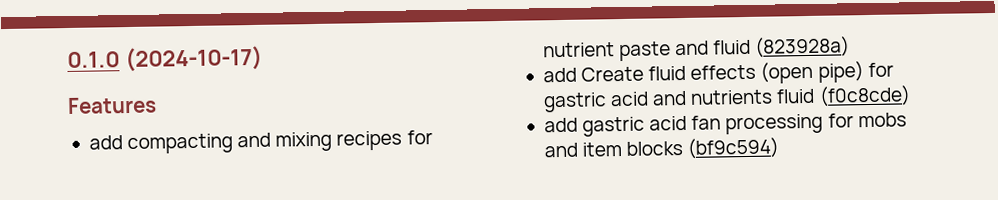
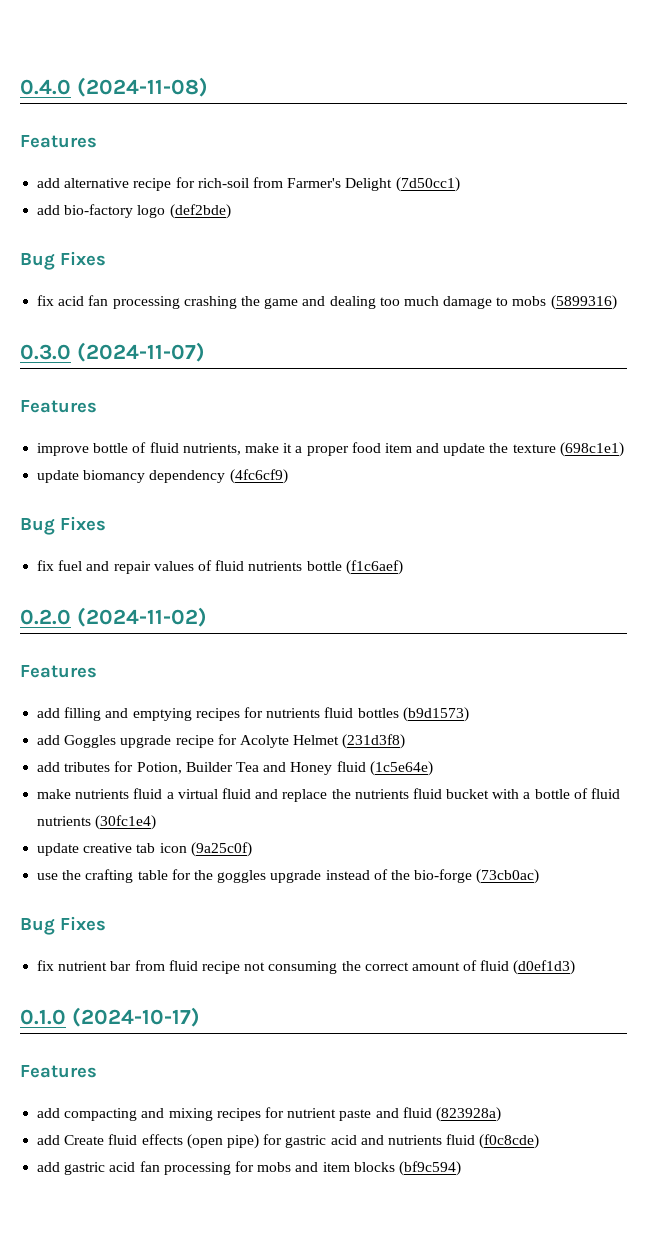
(67, 60) none -> [20,77,208,97] [20,135,97,148] [37,177,460,192] [37,204,231,219] [20,251,106,270] [37,295,617,310] [20,342,205,362] [20,400,97,413] [37,442,624,457] [37,469,288,484] [20,516,106,535] [37,560,403,575] [20,607,207,627] [20,665,97,678] [37,707,469,722] [37,734,406,749] [37,761,433,776] [37,788,621,802] [37,815,157,830] [37,842,252,857] [37,869,540,884] [20,916,106,935] [37,960,576,975] 0.4.0 (2024-11-08) // Features // add alternative recipe for rich-soil from Farmer's Delight (7d50cc1) // add bio-factory logo (def2bde) // Bug Fixes // fix acid fan processing crashing the game and dealing too much damage to mobs (5899316) // 0.3.0 (2024-11-07) // Features // improve bottle of fluid nutrients, make it a proper food item and update the texture (698c1e1) // update biomancy dependency (4fc6cf9) // Bug Fixes // fix fuel and repair values of fluid nutrients bottle (f1c6aef) // 0.2.0 (2024-11-02) // Features // add filling and emptying recipes for nutrients fluid bottles (b9d1573) // add Goggles upgrade recipe for Acolyte Helmet (231d3f8) // add tributes for Potion, Builder Tea and Honey fluid (1c5e64e) // make nutrients fluid a virtual fluid and replace the nutrients fluid bucket with a bottle of fluid nutrients (30fc1e4) // update creative tab icon (9a25c0f) // use the crafting table for the goggles upgrade instead of the bio-forge (73cb0ac) // Bug Fixes // fix nutrient bar from fluid recipe not consuming the correct amount of fluid (d0ef1d3) //

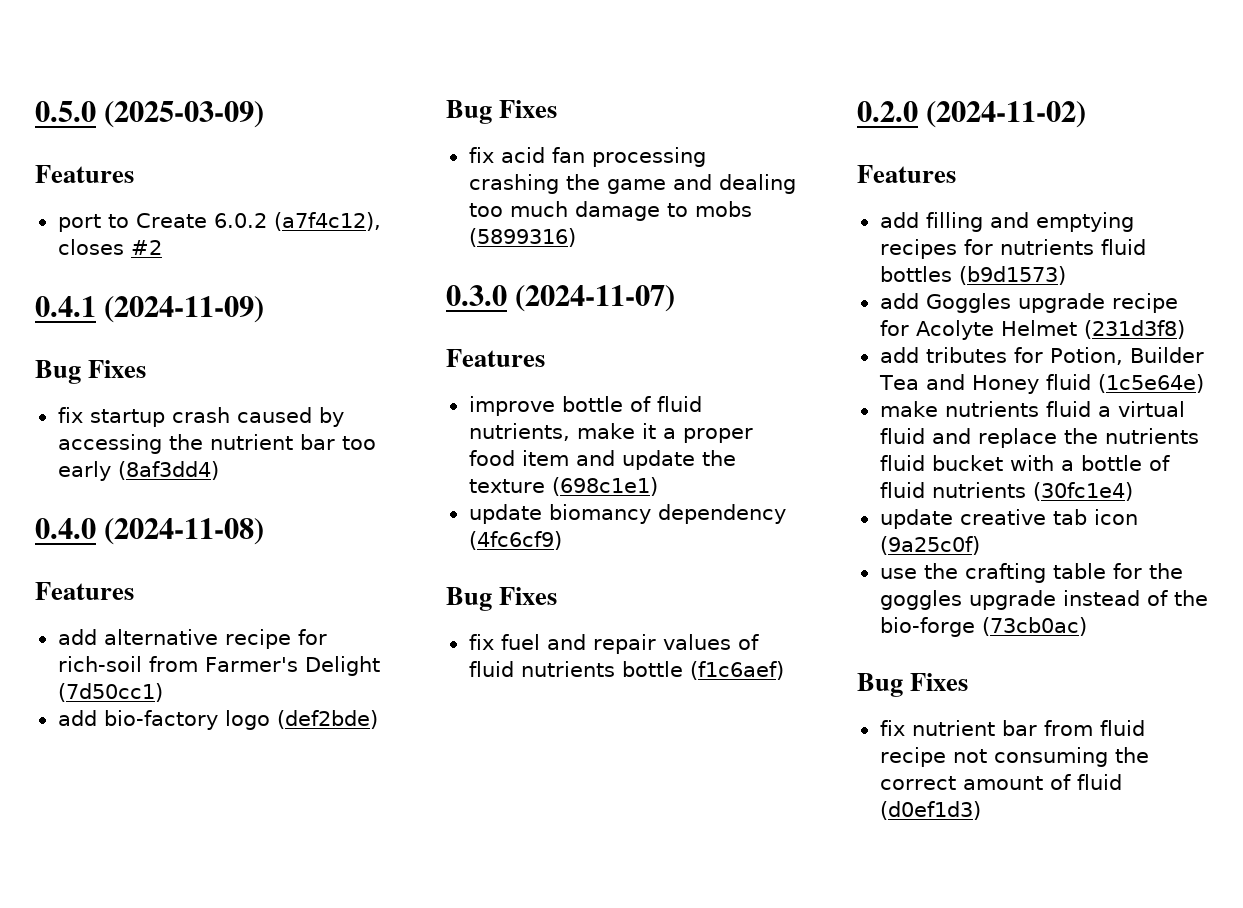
(20, 87) none -> [35,101,265,128] [35,165,134,183] [57,212,381,232] [57,239,162,255] [35,296,265,323] [35,360,147,384] [57,407,344,427] [57,434,376,454] [57,461,219,481] 0.5.0 (2025-03-09) // Features // port to Create 6.0.2 (a7f4c12), closes #2 // 0.4.1 (2024-11-09) // Bug Fixes // fix startup crash caused by accessing the nutrient bar too early (8af3dd4) //
[20,1007,200,1027] [20,1065,97,1078] [37,1107,501,1122] [37,1134,540,1149] [37,1161,461,1176] // 0.1.0 (2024-10-17) // Features // add compacting and mixing recipes for nutrient paste and fluid (823928a) // add Create fluid effects (open pipe) for gastric acid and nutrients fluid (f0c8cde) // add gastric acid fan processing for mobs and item blocks (bf9c594) -> (981, 810) none

